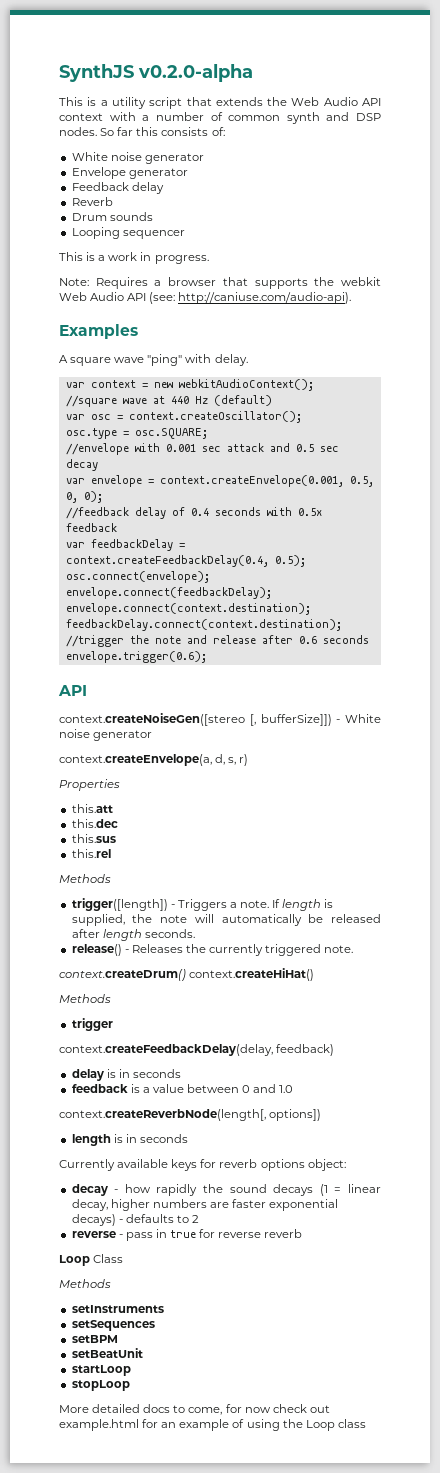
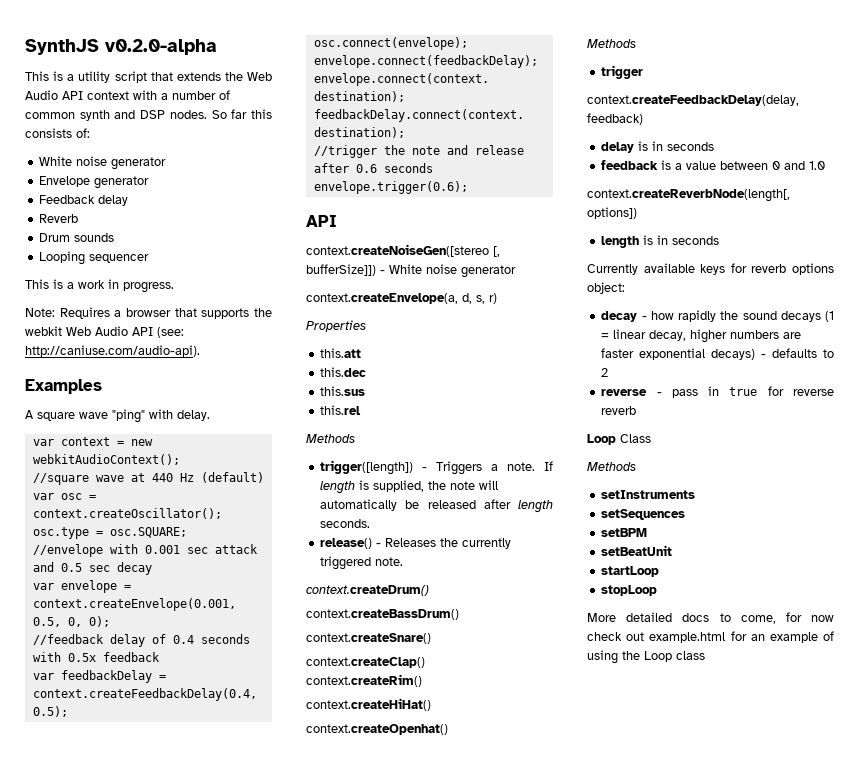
(186, 975) none -> [306,609,459,620] [306,633,431,644] [306,657,425,668] [306,674,422,687] // context.createBassDrum() // context.createSnare() // context.createClap() // context.createRim() //
(315, 974) none -> [306,724,448,735] // context.createOpenhat()

